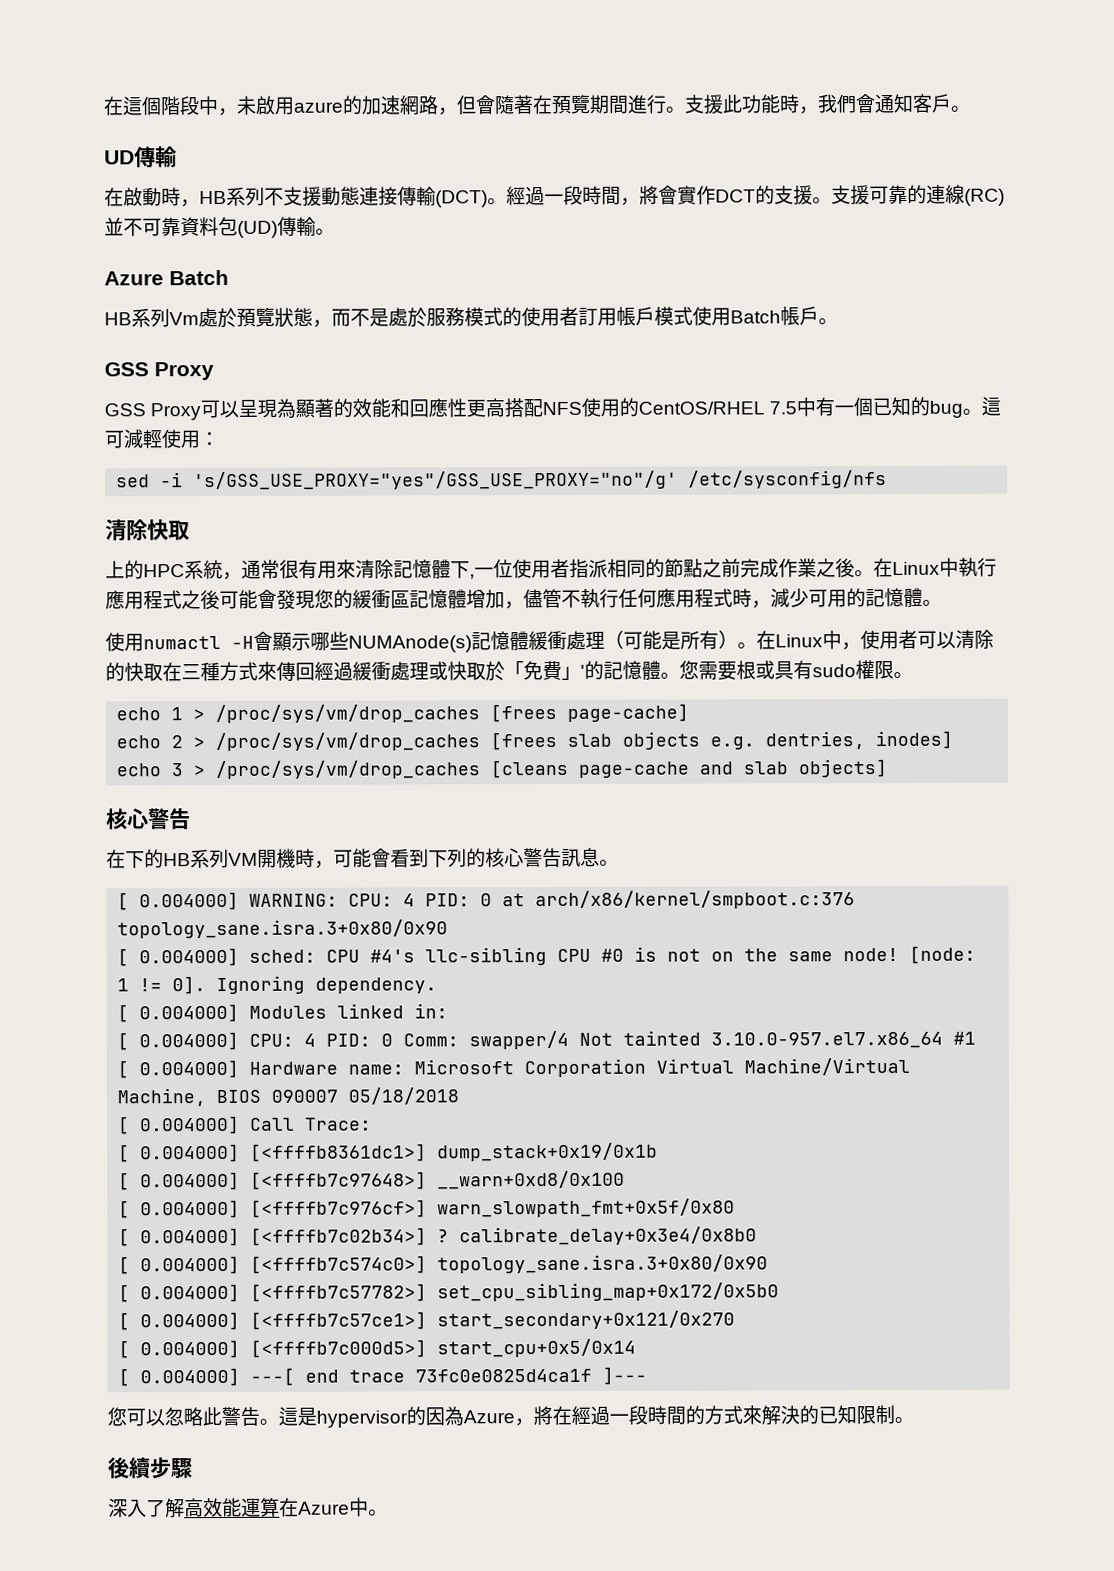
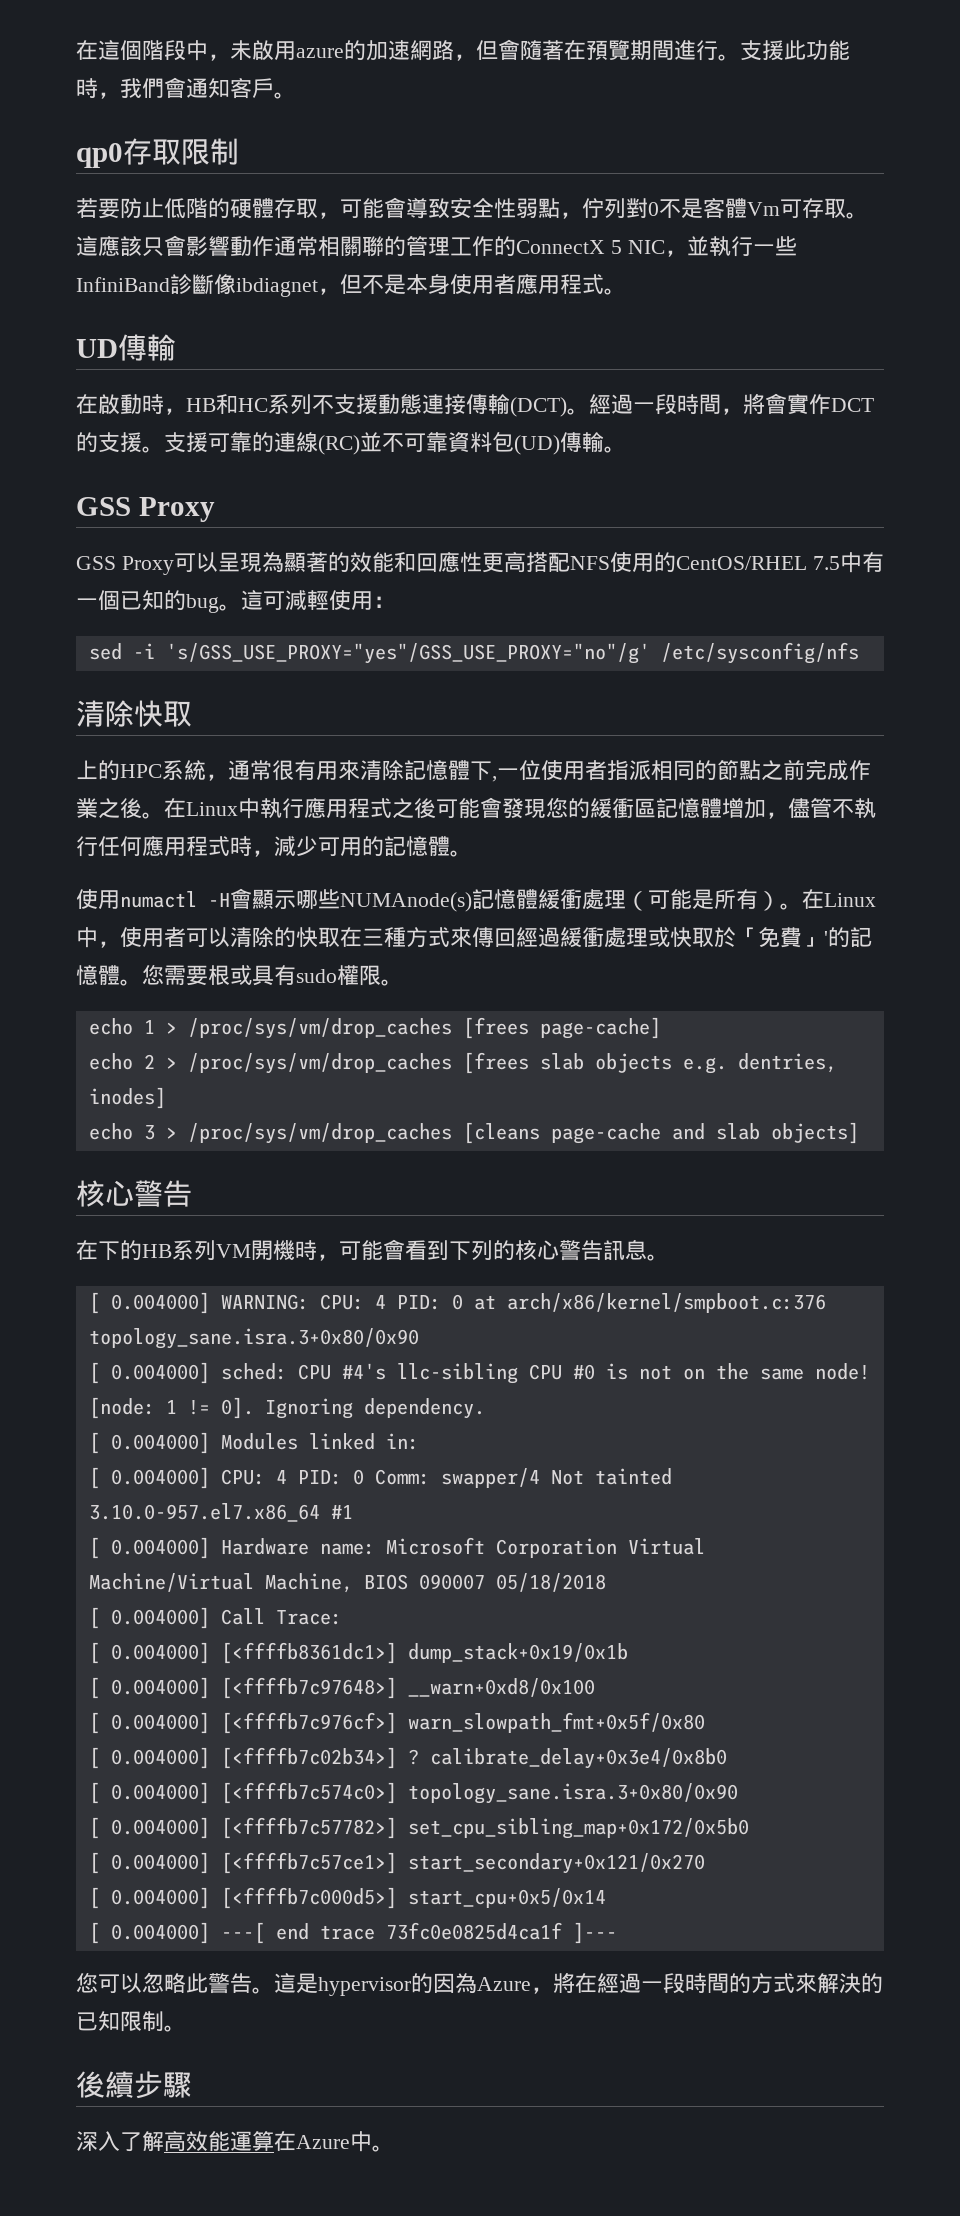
(971, 108) none -> [76,138,239,168] [76,197,868,219] [76,235,797,257] [76,274,626,297] // qp0存取限制 // 若要防止低階的硬體存取，可能會導致安全性弱點，佇列對0不是客體Vm可存取。這應該只會影響動作通常相關聯的管理工作的ConnectX 5 NIC，並執行一些InfiniBand診斷像ibdiagnet，但不是本身使用者應用程式。
(227, 197) none -> [216,394,268,414] 和HC
[104,269,229,286] [104,306,838,329] // Azure Batch // HB系列Vm處於預覽狀態，而不是處於服務模式的使用者訂用帳戶模式使用Batch帳戶。 -> (626, 449) none

